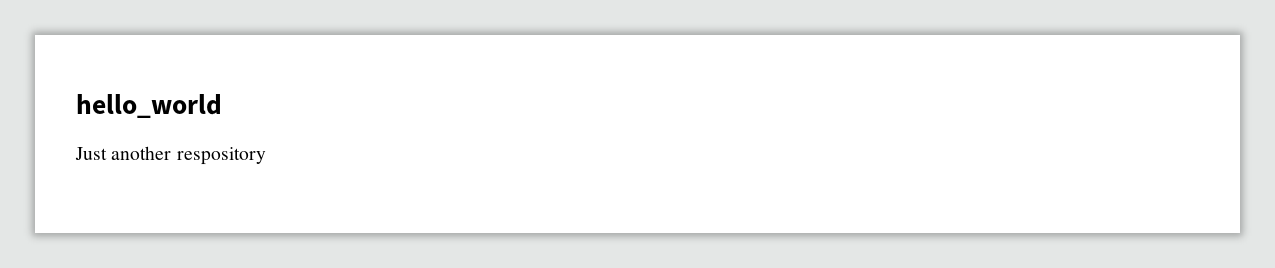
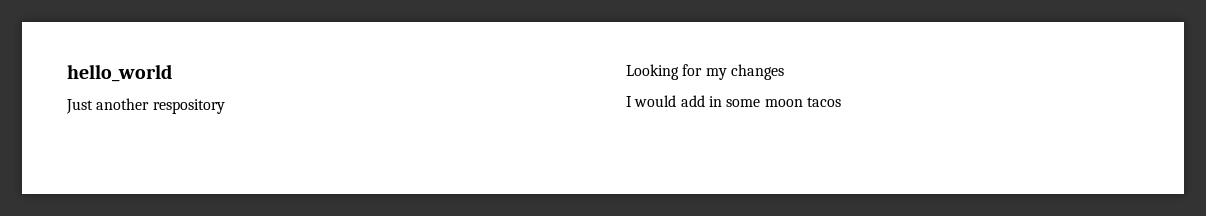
(266, 156) none -> [626,64,784,80] [626,95,841,107] // Looking for my changes // I would add in some moon tacos

